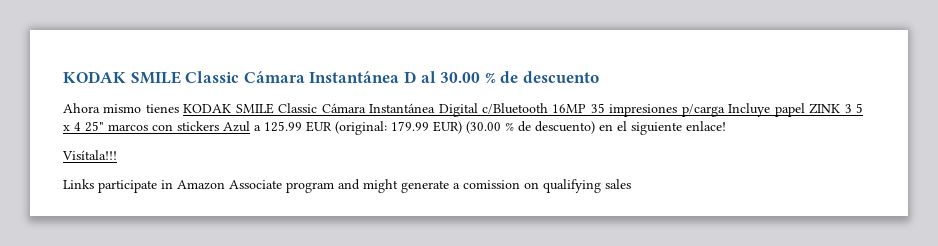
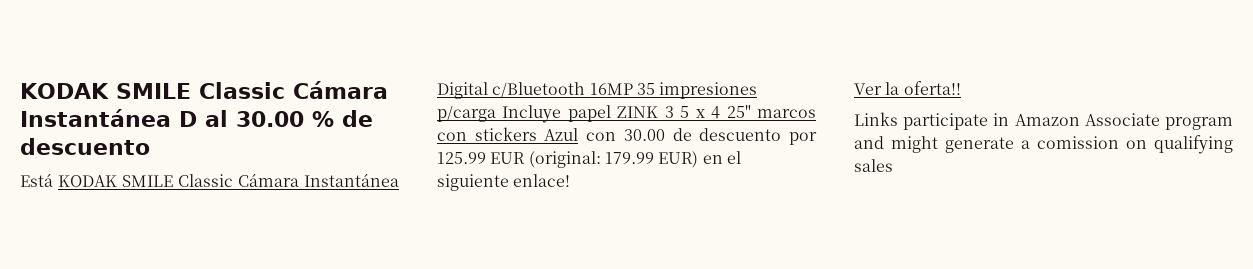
[63,103,179,113] Ahora mismo tienes -> [20,173,53,187] Está
[254,125,261,131] a -> [586,128,817,145] con 30.00 de descuento por
[466,121,595,134] (30.00 % de descuento) -> (699, 159) none
[62,150,117,160] Visítala!!! -> [854,81,961,95] Ver la oferta!!

